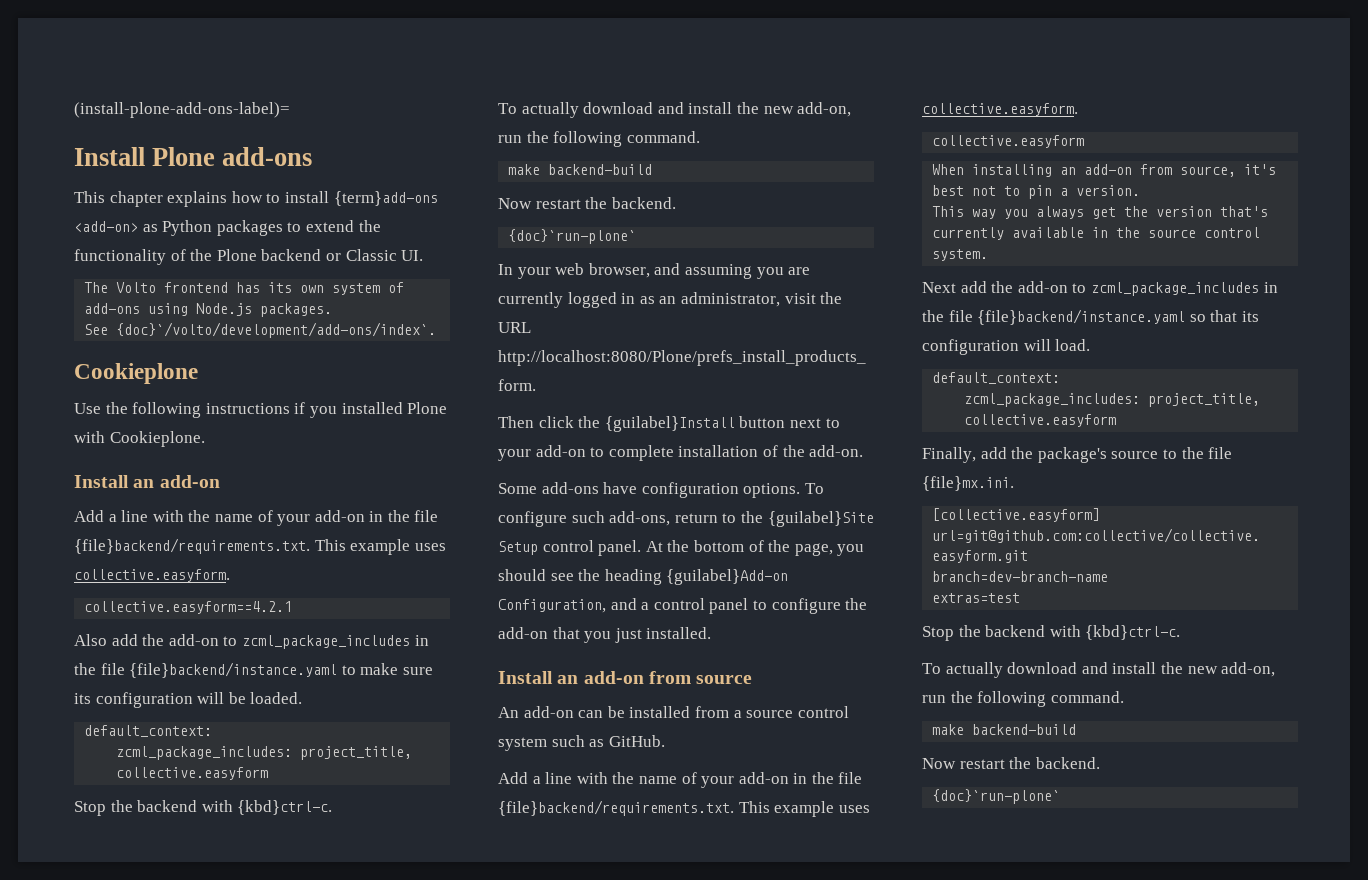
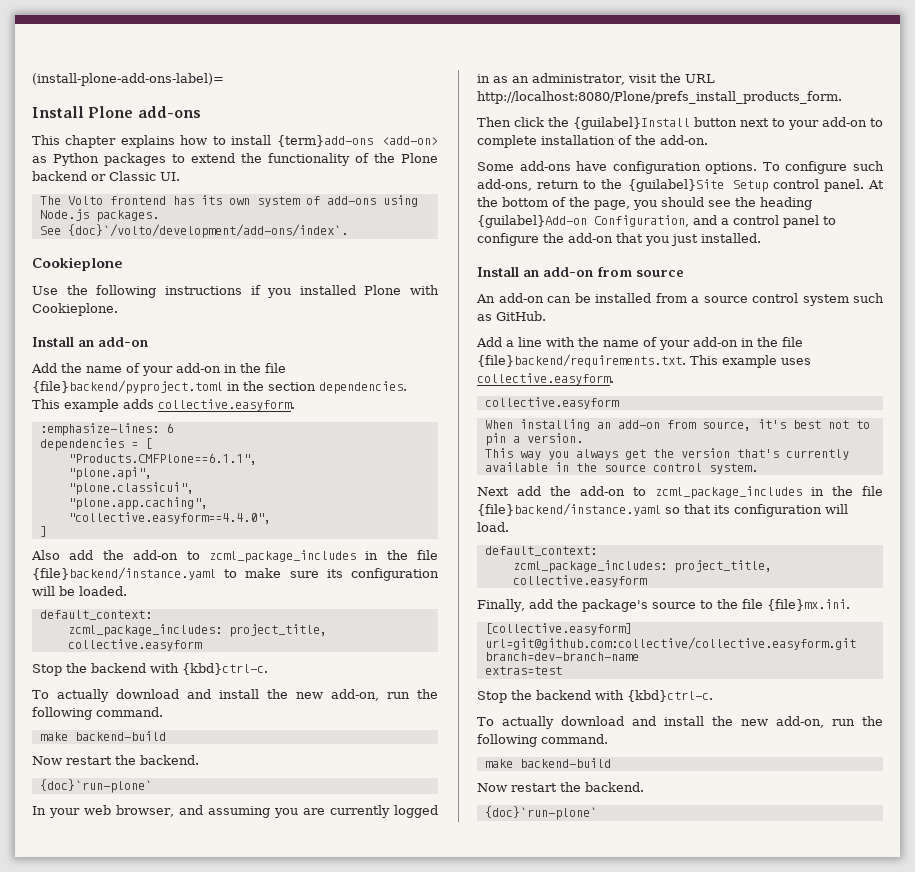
[108,510,439,526] [74,538,446,555] [74,569,230,582] [84,601,293,614] a line with the name of your add-on in the file {file}backend/requirements.txt. This example uses collective.easyform. // collective.easyform==4.2.1 -> [61,363,286,376] [32,380,407,394] [32,399,295,412] [39,423,173,436] [39,438,152,451] [67,453,257,465] [67,467,152,480] [67,482,194,495] [67,497,208,510] [67,512,271,524] [39,526,47,537] the name of your add-on in the file {file}backend/pyproject.toml in the section dependencies. This example adds collective.easyform. // :emphasize-lines: 6 // dependencies = [ // "Products.CMFPlone==6.1.1", // "plone.api", // "plone.classicui", // "plone.app.caching", // "collective.easyform==4.4.0", // ]

